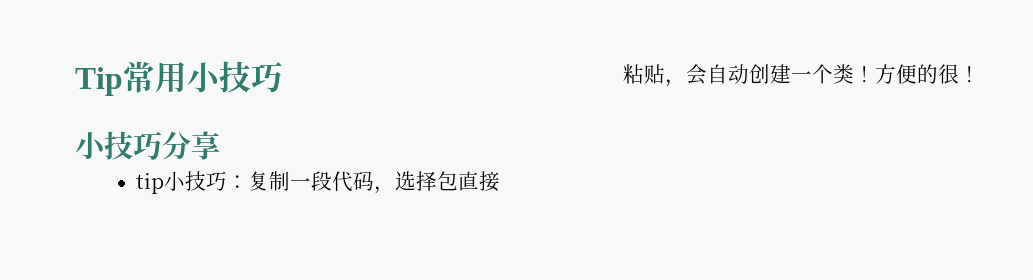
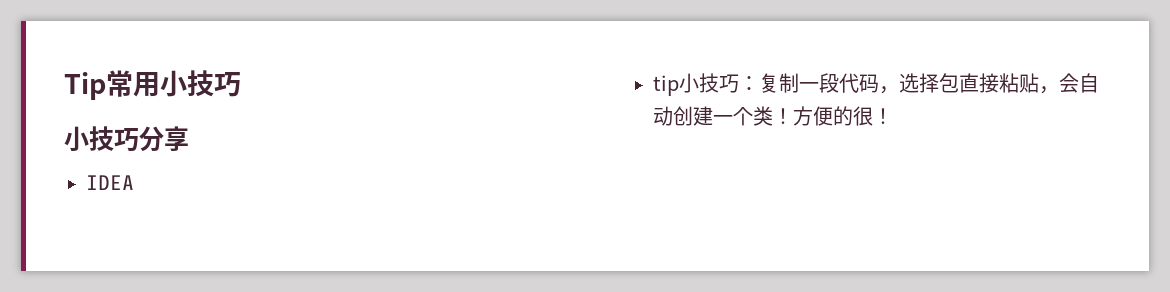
(220, 145) none -> [86,175,134,190] // IDEA

